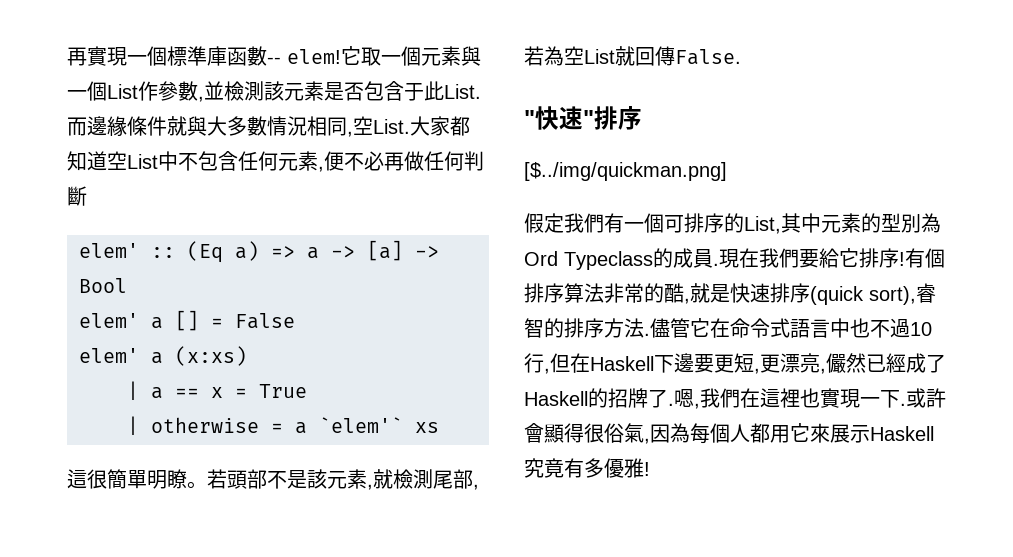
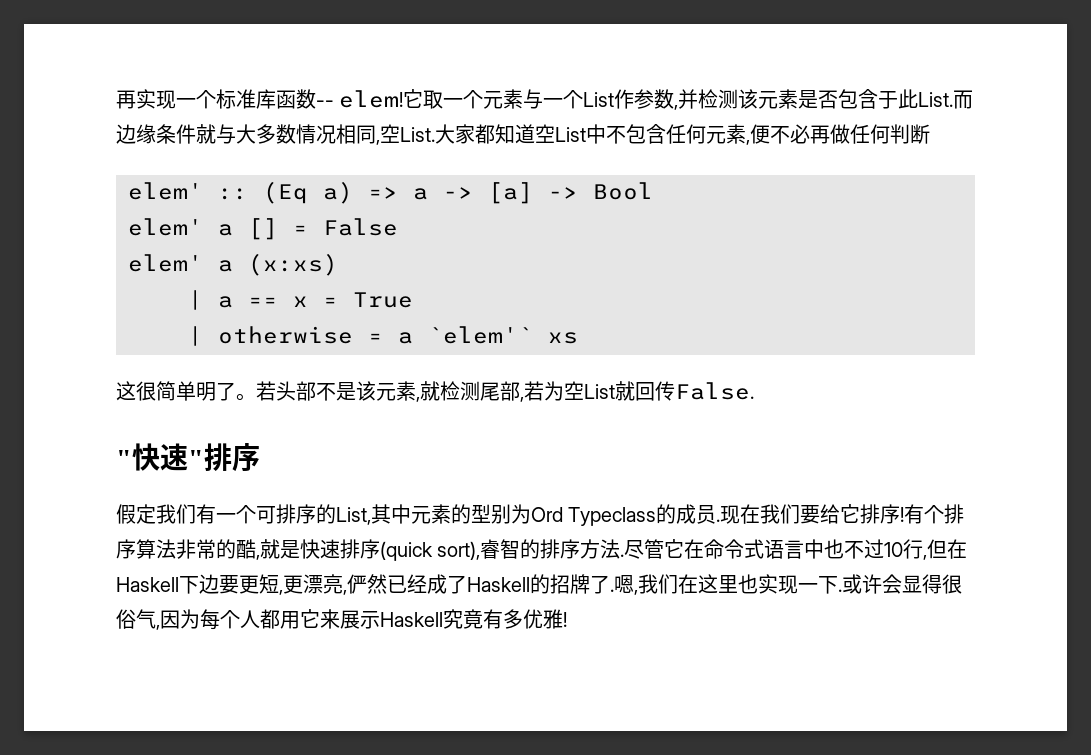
[67,46,481,66] [67,81,284,102] 再實現一個標準庫函數-- elem!它取一個元素與一個List作參數,並檢測該 -> [116,89,759,110] 再实现一个标准库函数-- elem!它取一个元素与一个List作参数,并检测该
[87,116,307,136] 邊緣條件就與大多數情況 -> [116,124,336,144] 边缘条件就与大多数情况
[67,186,87,206] 斷 -> [910,124,930,144] 断
[67,469,327,489] 這很簡單明瞭。若頭部不是該 -> [116,381,376,401] 这很简单明了。若头部不是该
[393,469,433,489] 檢測 -> [440,381,480,401] 检测
[544,46,564,66] 為 -> [544,381,564,401] 为
[655,46,675,66] 傳 -> [655,381,675,401] 传
[524,162,727,181] // [$../img/quickman.png] -> (260, 457) none
[584,213,664,233] 們有一個 -> [176,504,256,524] 们有一个
[901,213,941,233] 別為 -> [491,504,531,524] 别为
[693,248,839,268] 員.現在我們要給 -> [696,504,841,524] 员.现在我们要给
[925,248,945,268] 個 -> [924,505,945,524] 个
[650,318,670,338] 儘 -> [624,540,645,559] 尽
[790,319,810,338] 語 -> [764,539,785,559] 语
[890,318,910,338] 過 -> [864,539,885,559] 过
[674,353,694,373] 邊 -> [199,574,219,594] 边
[826,353,906,373] 儼然已經 -> [347,574,427,594] 俨然已经
[720,388,946,408] [524,423,730,444] 們在這裡也實現一下.或許會顯得很俗氣,因為每個 -> [658,574,962,594] [116,609,240,630] 们在这里也实现一下.或许会显得很俗气,因为每个
[810,423,830,443] 來 -> [320,609,340,629] 来
[604,458,624,478] 優 -> [523,609,543,629] 优

